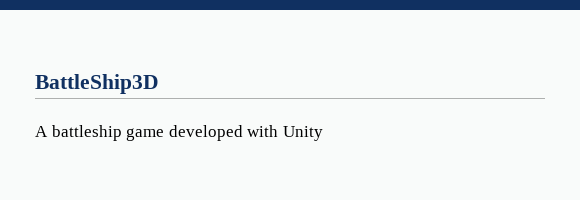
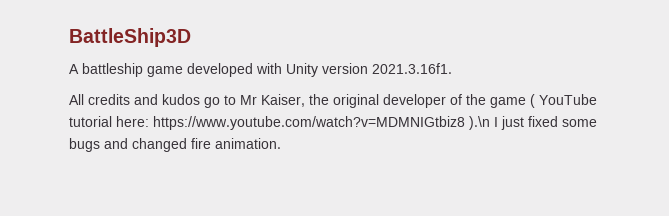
(323, 133) none -> [322,63,452,74] [69,94,597,108] [69,116,597,130] [69,138,281,152] version 2021.3.16f1. // All credits and kudos go to Mr Kaiser, the original developer of the game ( YouTube tutorial here: https://www.youtube.com/watch?v=MDMNIGtbiz8 ).\n I just fixed some bugs and changed fire animation.

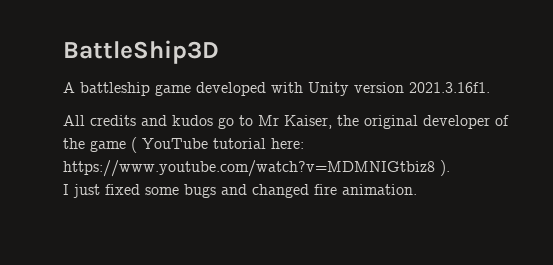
[469,116,490,130] ).\n -> [440,160,450,176] ). //

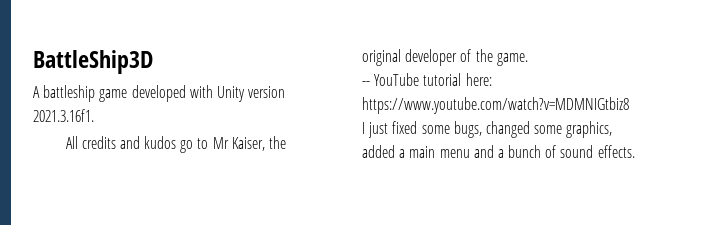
[90,137,137,153] game ( -> [496,53,528,66] [362,81,370,86] game. // --
[440,160,450,176] ). -> (629, 105) none
[184,184,417,198] bugs and changed fire animation. -> [453,121,613,138] [362,145,635,158] bugs, changed some graphics, added a main menu and a bunch of sound effects.

